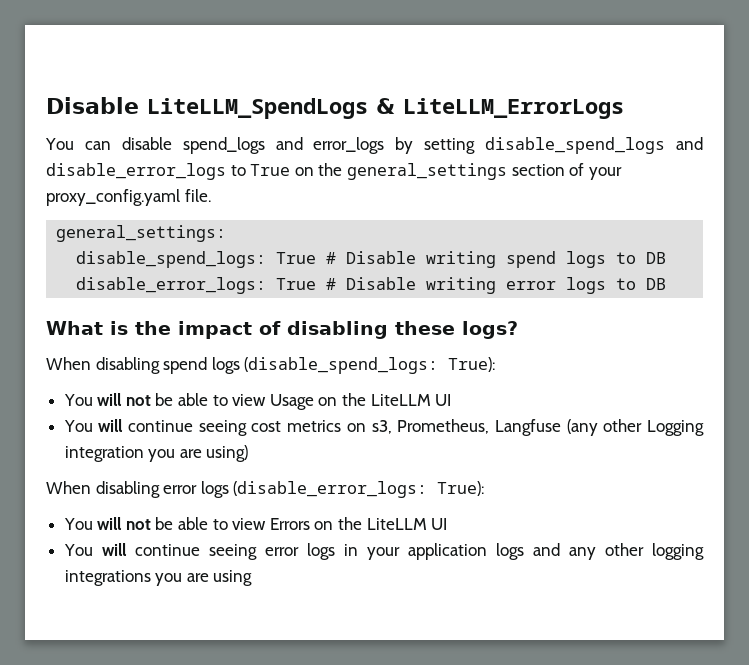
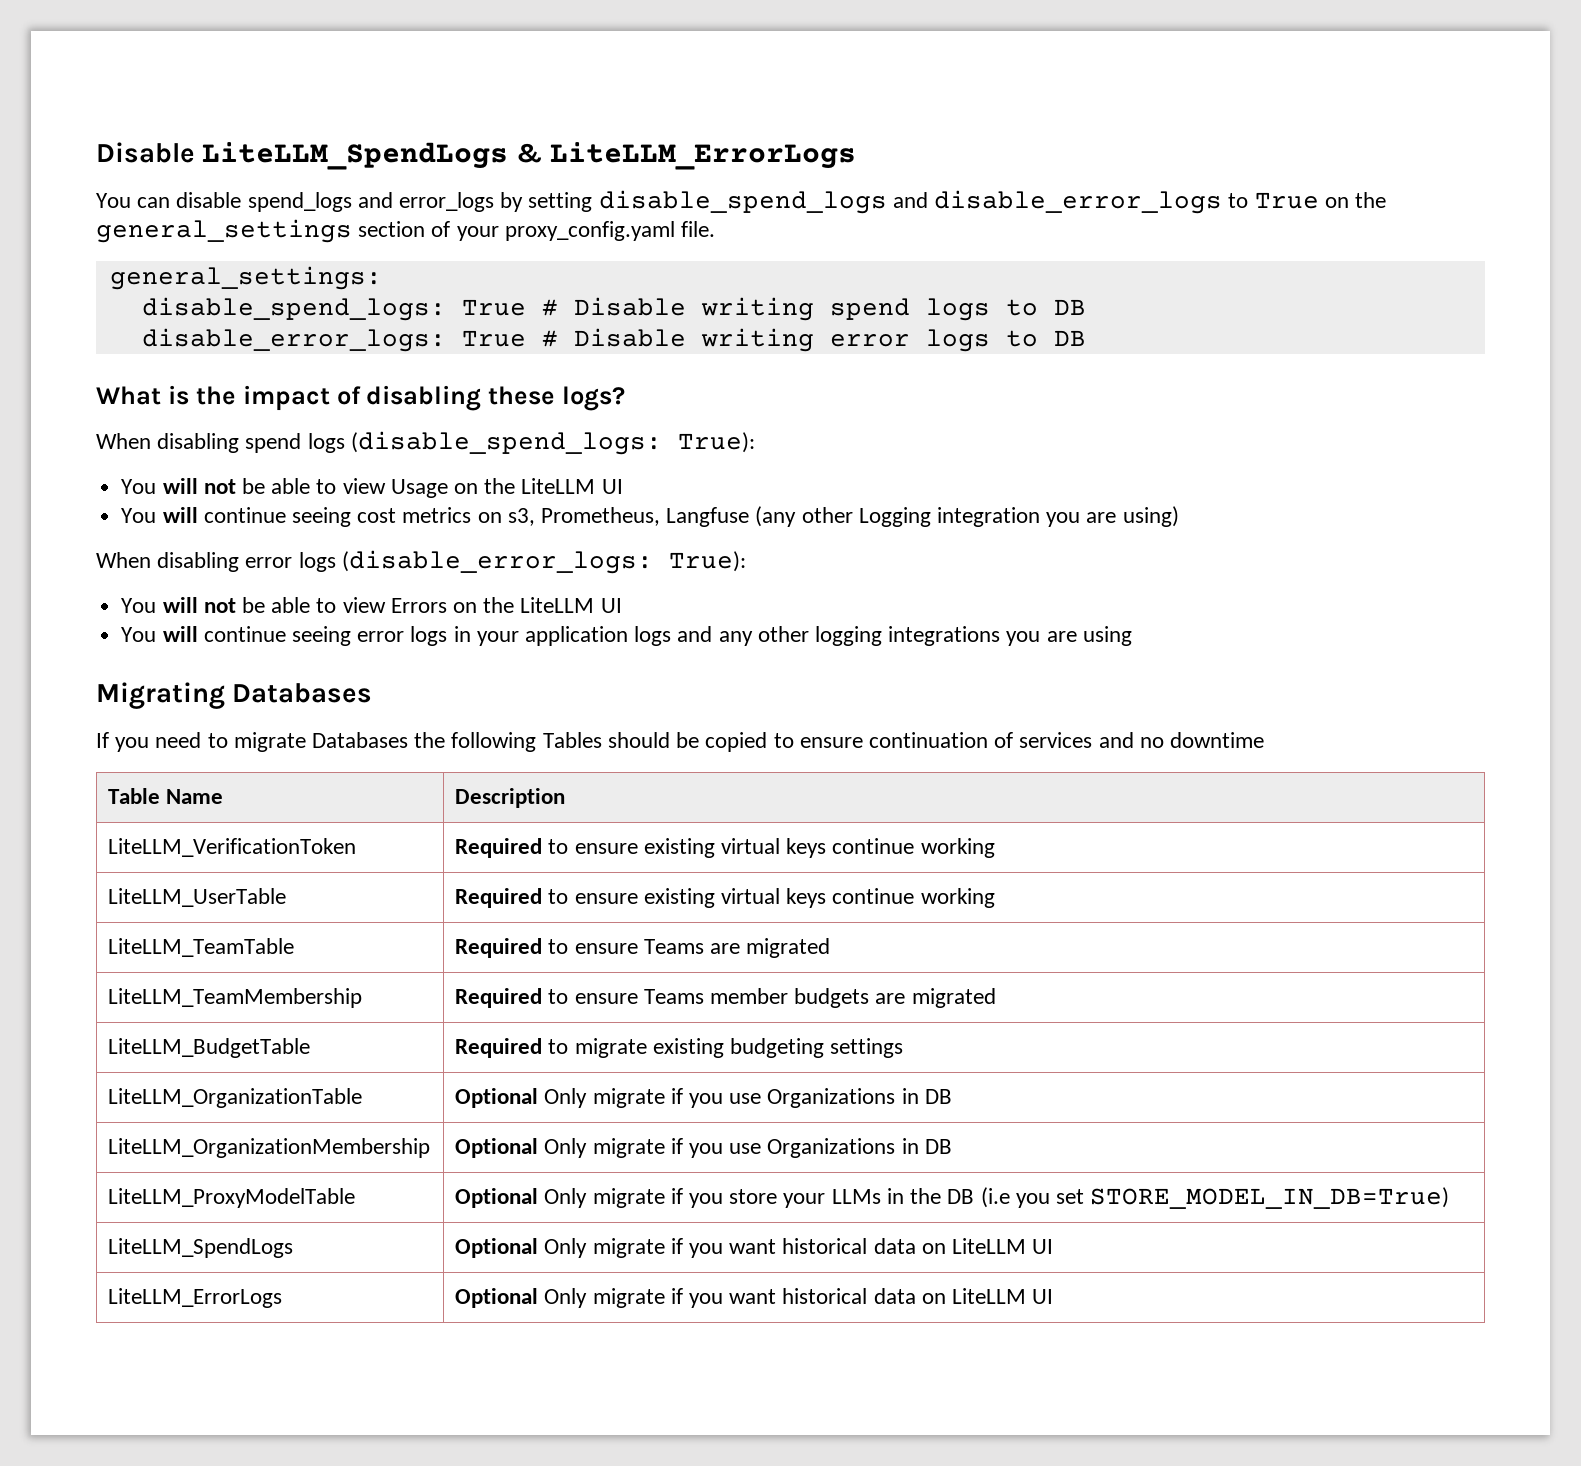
(253, 578) none -> [96,682,373,709] [96,732,1264,752] [108,788,224,804] [455,788,566,808] [108,838,357,857] [455,838,995,858] [108,888,287,907] [455,888,995,908] [108,938,295,957] [455,938,831,958] [108,988,363,1008] [455,988,996,1008] [108,1038,311,1058] [455,1038,904,1058] [108,1088,363,1108] [455,1088,952,1108] [108,1138,431,1158] [455,1138,952,1158] [108,1188,356,1208] [455,1187,1450,1209] [108,1238,294,1258] [455,1238,1054,1258] [108,1288,283,1308] [455,1288,1054,1308] // Migrating Databases // If you need to migrate Databases the following Tables should be copied to ensure continuation of services and no downtime // Table Name | Description // LiteLLM_VerificationToken | Required to ensure existing virtual keys continue working // LiteLLM_UserTable | Required to ensure existing virtual keys continue working // LiteLLM_TeamTable | Required to ensure Teams are migrated // LiteLLM_TeamMembership | Required to ensure Teams member budgets are migrated // LiteLLM_BudgetTable | Required to migrate existing budgeting settings // LiteLLM_OrganizationTable | Optional Only migrate if you use Organizations in DB // LiteLLM_OrganizationMembership | Optional Only migrate if you use Organizations in DB // LiteLLM_ProxyModelTable | Optional Only migrate if you store your LLMs in the DB (i.e you set STORE_MODEL_IN_DB=True) // LiteLLM_SpendLogs | Optional Only migrate if you want historical data on LiteLLM UI // LiteLLM_ErrorLogs | Optional Only migrate if you want historical data on LiteLLM UI

